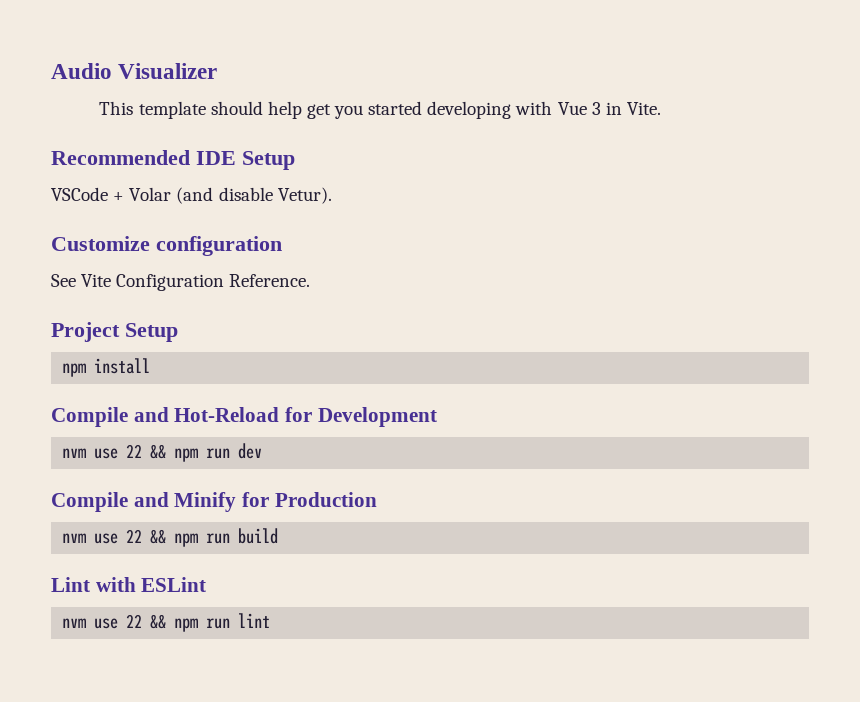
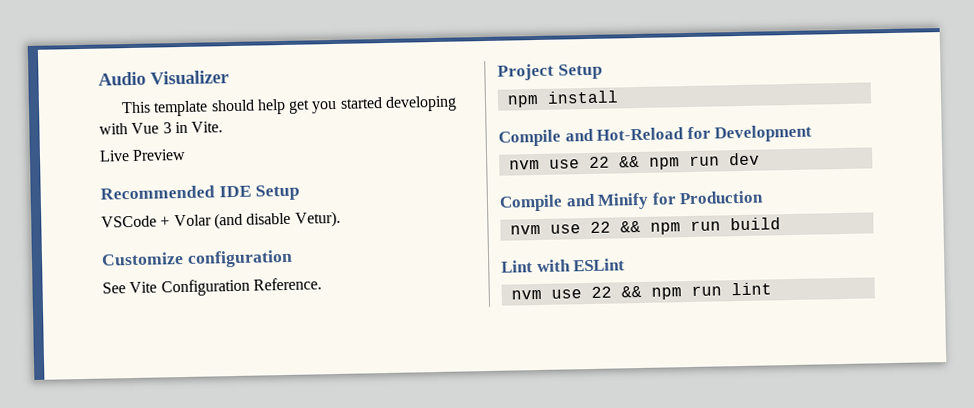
(661, 108) none -> [99,148,187,162] // Live Preview

